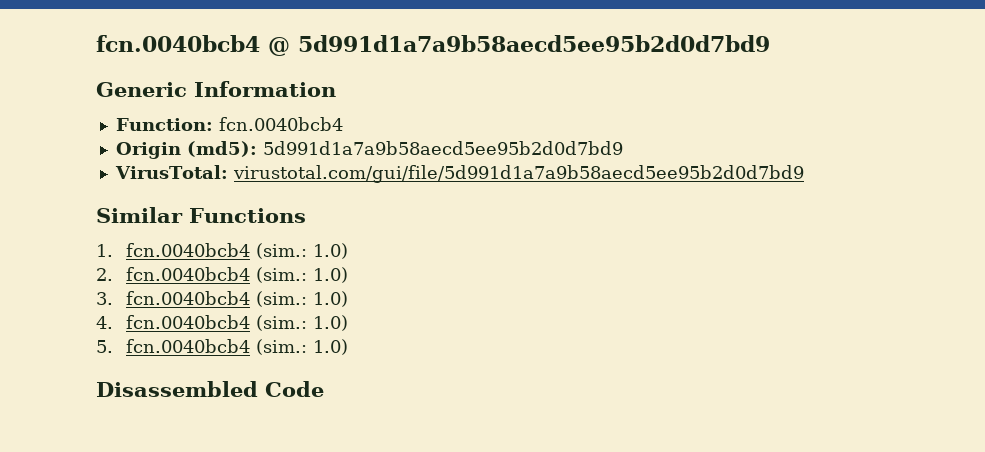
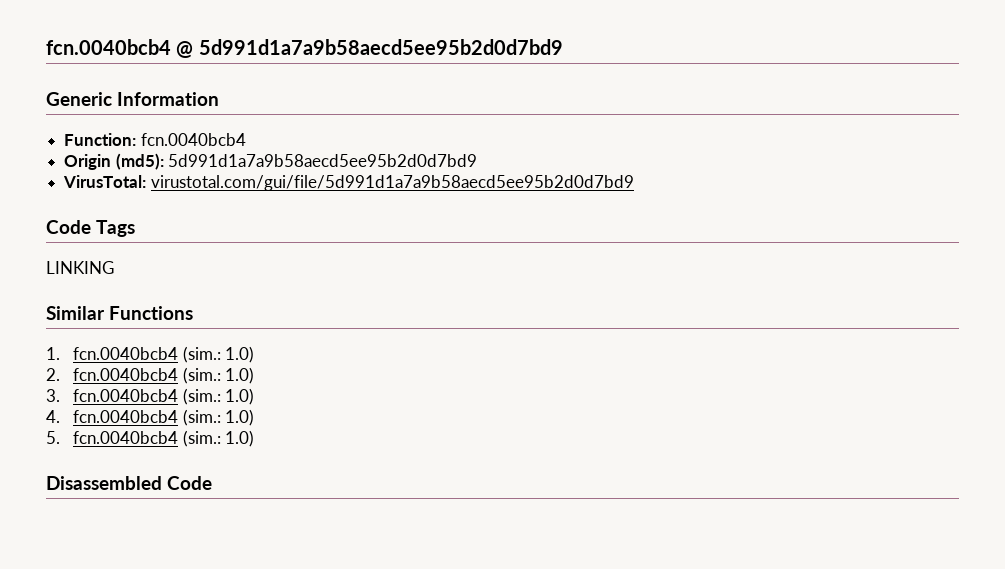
(804, 174) none -> [46,220,136,237] [46,261,114,274] // Code Tags // LINKING

